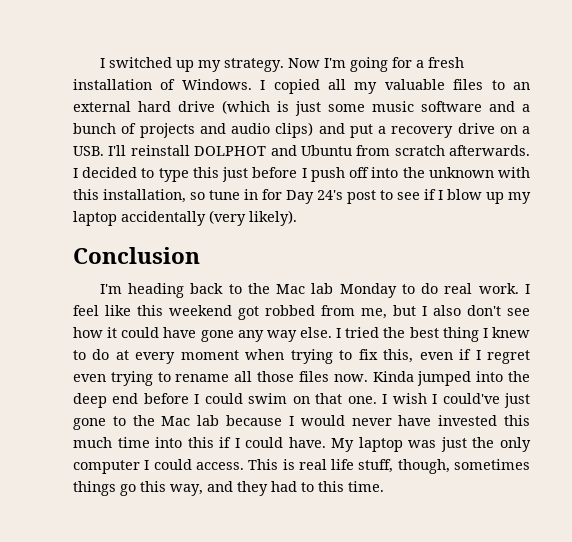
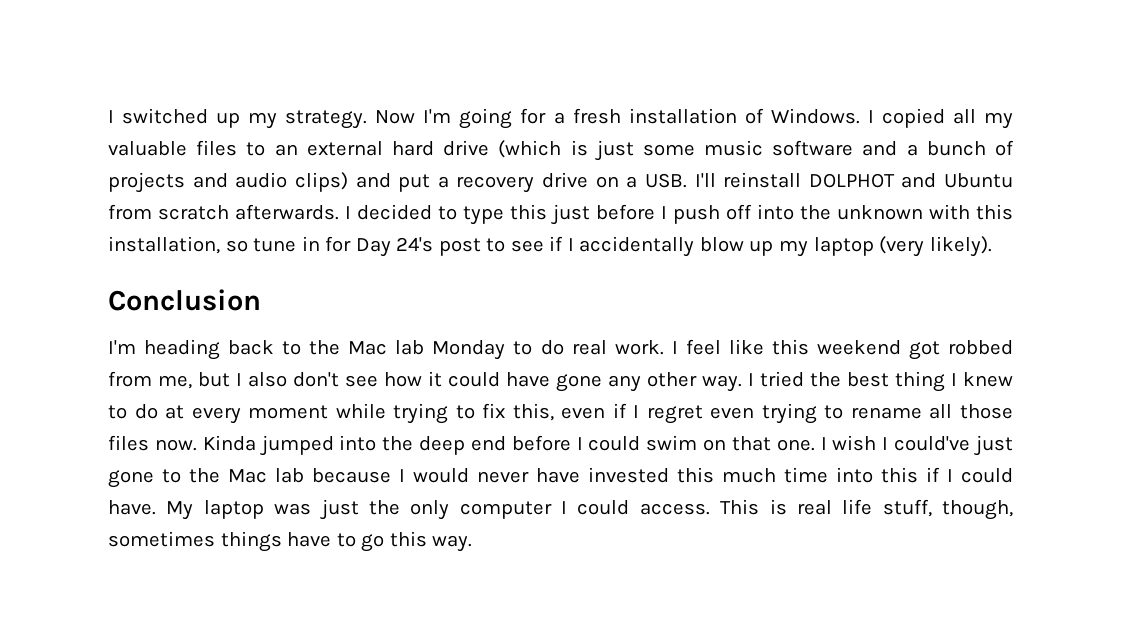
(443, 195) none -> [579,236,695,257] accidentally
[121,211,206,226] accidentally -> (874, 246) none
[266,327,332,342] way else. -> [647,372,742,392] other way.
[245,349,285,360] when -> [335,403,386,419] while
[120,481,384,496] go this way, and they had to this time. -> [287,531,473,552] have to go this way.

